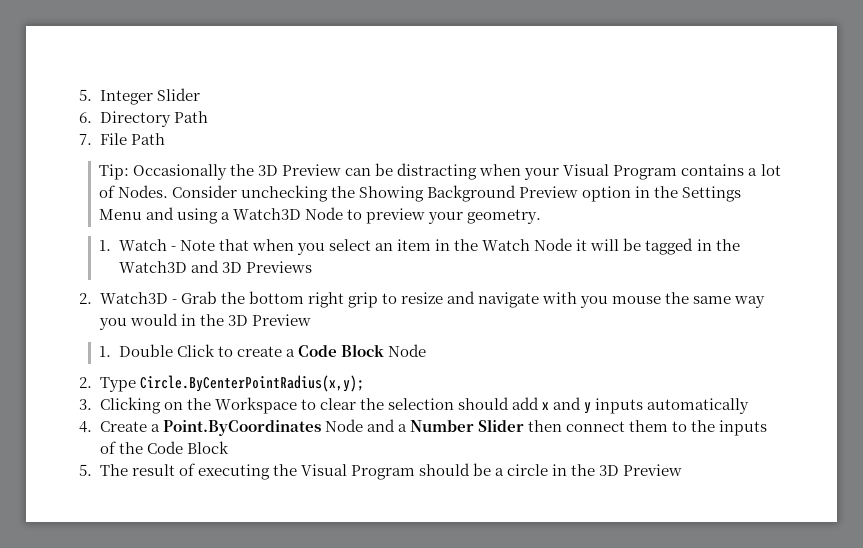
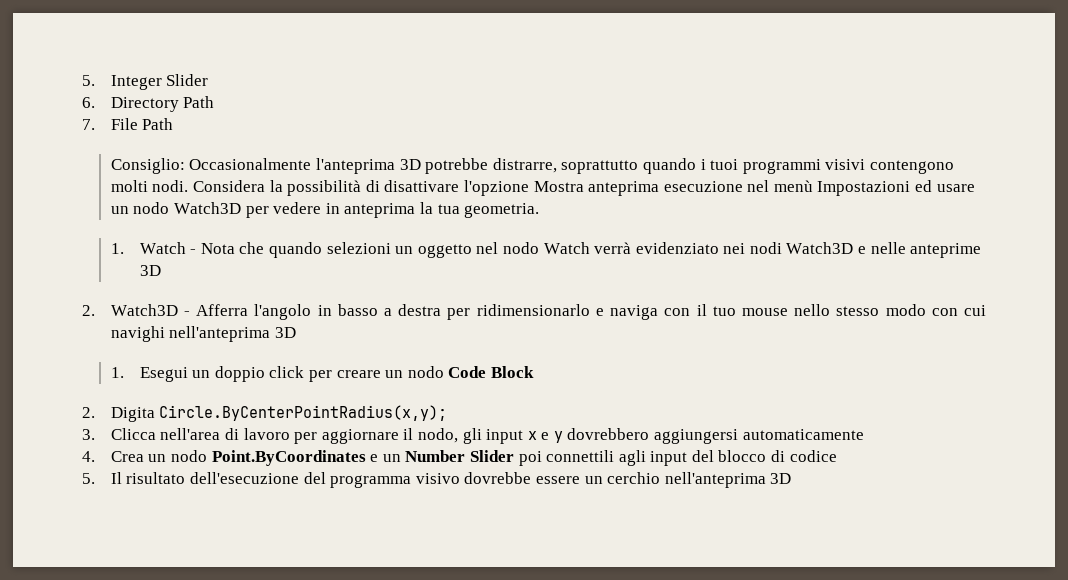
[98,163,781,180] [98,185,742,202] [98,207,542,224] [98,238,740,255] [118,260,312,273] Tip: Occasionally the 3D Preview can be distracting when your Visual Program contains a lot of Nodes. Consider unchecking the Showing Background Preview option in the Settings Menu and using a Watch3D Node to preview your geometry. // 1. Watch - Note that when you select an item in the Watch Node it will be tagged in the Watch3D and 3D Previews -> [110,158,954,174] [110,180,975,196] [110,202,540,218] [110,242,982,258] [139,265,161,276] Consiglio: Occasionalmente l'anteprima 3D potrebbe distrarre, soprattutto quando i tuoi programmi visivi contengono molti nodi. Considera la possibilità di disattivare l'opzione Mostra anteprima esecuzione nel menù Impostazioni ed usare un nodo Watch3D per vedere in anteprima la tua geometria. // 1. Watch - Nota che quando selezioni un oggetto nel nodo Watch verrà evidenziato nei nodi Watch3D e nelle anteprime 3D
[180,291,766,308] [98,313,311,330] [98,344,427,357] [79,375,364,392] [79,397,750,414] [79,419,768,436] [99,441,229,454] [79,463,683,480] Grab the bottom right grip to resize and navigate with you mouse the same way you would in the 3D Preview // 1. Double Click to create a Code Block Node // 2. Type Circle.ByCenterPointRadius(x,y); // 3. Clicking on the Workspace to clear the selection should add x and y inputs automatically // 4. Create a Point.ByCoordinates Node and a Number Slider then connect them to the inputs of the Code Block // 5. The result of executing the Visual Program should be a circle in the 3D Preview -> [196,304,986,320] [110,326,296,342] [110,366,534,382] [82,405,448,422] [82,428,864,444] [82,450,837,466] [82,472,792,488] Afferra l'angolo in basso a destra per ridimensionarlo e naviga con il tuo mouse nello stesso modo con cui navighi nell'anteprima 3D // 1. Esegui un doppio click per creare un nodo Code Block // 2. Digita Circle.ByCenterPointRadius(x,y); // 3. Clicca nell'area di lavoro per aggiornare il nodo, gli input x e y dovrebbero aggiungersi automaticamente // 4. Crea un nodo Point.ByCoordinates e un Number Slider poi connettili agli input del blocco di codice // 5. Il risultato dell'esecuzione del programma visivo dovrebbe essere un cerchio nell'anteprima 3D

